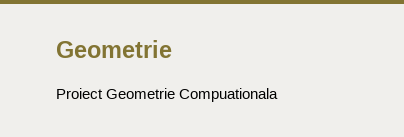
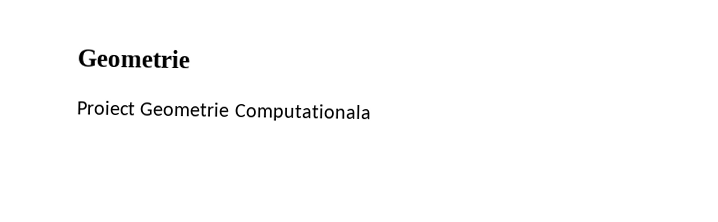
[179,88,279,102] Compuationala -> [233,102,372,123] Computationala

